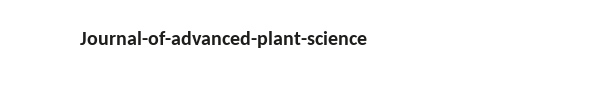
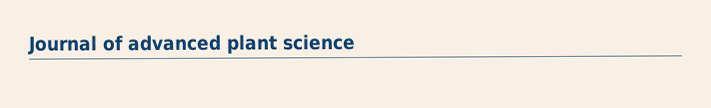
[80,31,367,48] Journal-of-advanced-plant-science -> [27,34,355,55] Journal of advanced plant science

